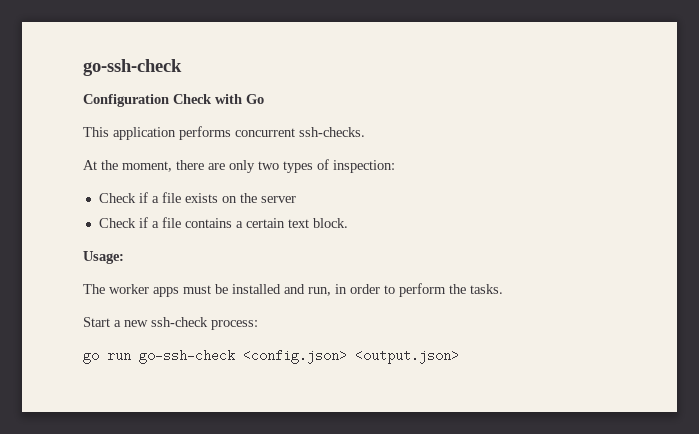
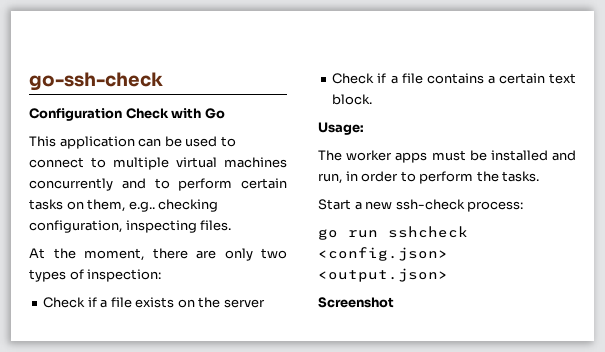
[179,126,365,140] performs concurrent ssh-checks. -> [138,136,236,147] [29,157,287,170] [29,178,287,191] [29,199,219,212] [29,220,232,233] can be used to connect to multiple virtual machines concurrently and to perform certain tasks on them, e.g.. checking configuration, inspecting files.
[139,349,235,364] go-ssh-check -> [388,226,468,238] sshcheck
(459, 356) none -> [318,297,394,308] // Screenshot

